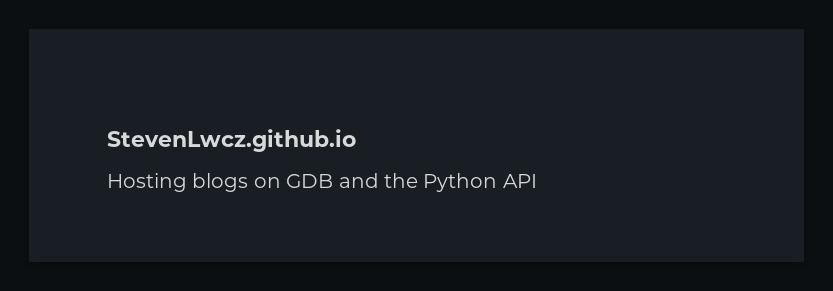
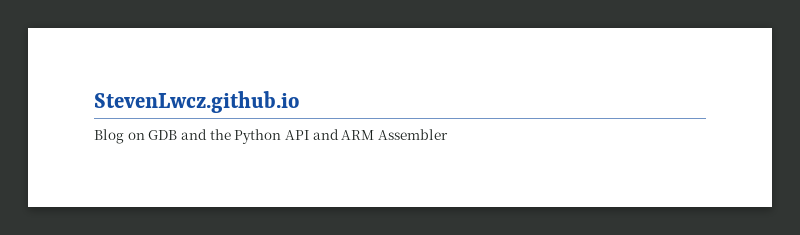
[107,173,249,192] Hosting blogs -> [94,129,124,144] Blog
(537, 181) none -> [312,129,448,140] and ARM Assembler

